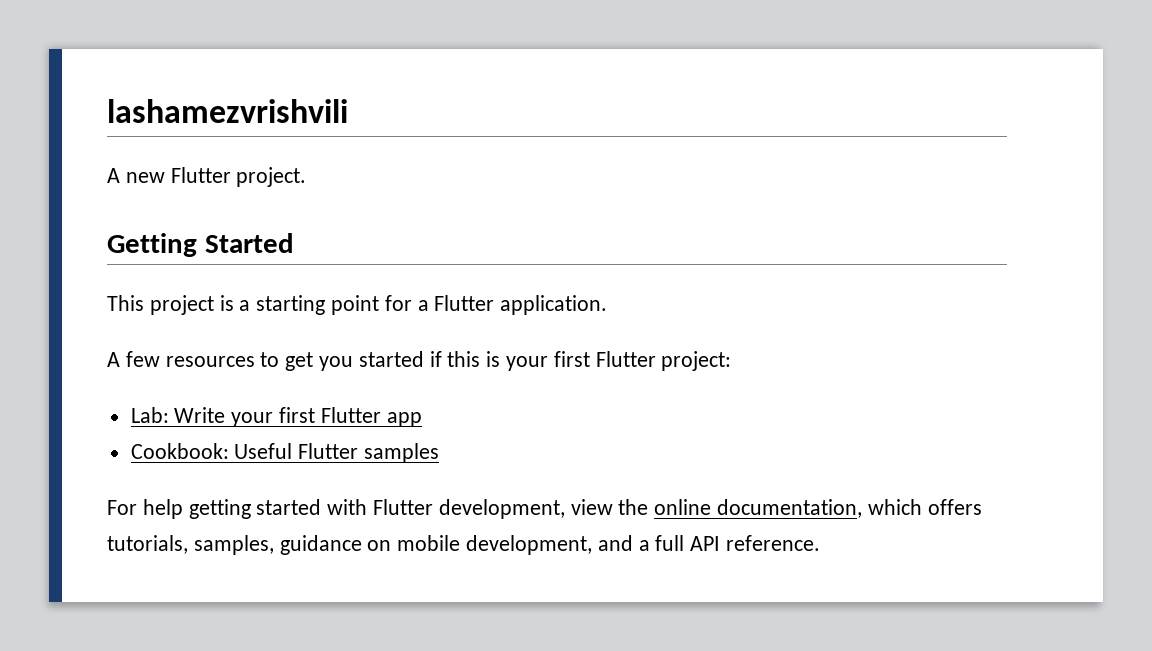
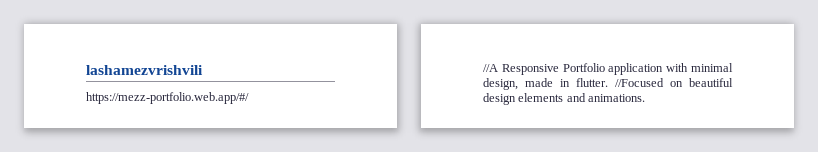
[107,167,307,187] [107,233,294,257] [107,295,608,315] [107,351,732,371] [130,407,422,427] [130,443,440,463] [107,499,982,519] [107,535,821,555] A new Flutter project. // Getting Started // This project is a starting point for a Flutter application. // A few resources to get you started if this is your first Flutter project: // Lab: Write your first Flutter app // Cookbook: Useful Flutter samples // For help getting started with Flutter development, view the online documentation, which offers tutorials, samples, guidance on mobile development, and a full API reference. -> [86,92,249,104] [483,63,733,75] [483,78,733,90] [483,93,646,105] https://mezz-portfolio.web.app/#/ // //A Responsive Portfolio application with minimal design, made in flutter. //Focused on beautiful design elements and animations.

